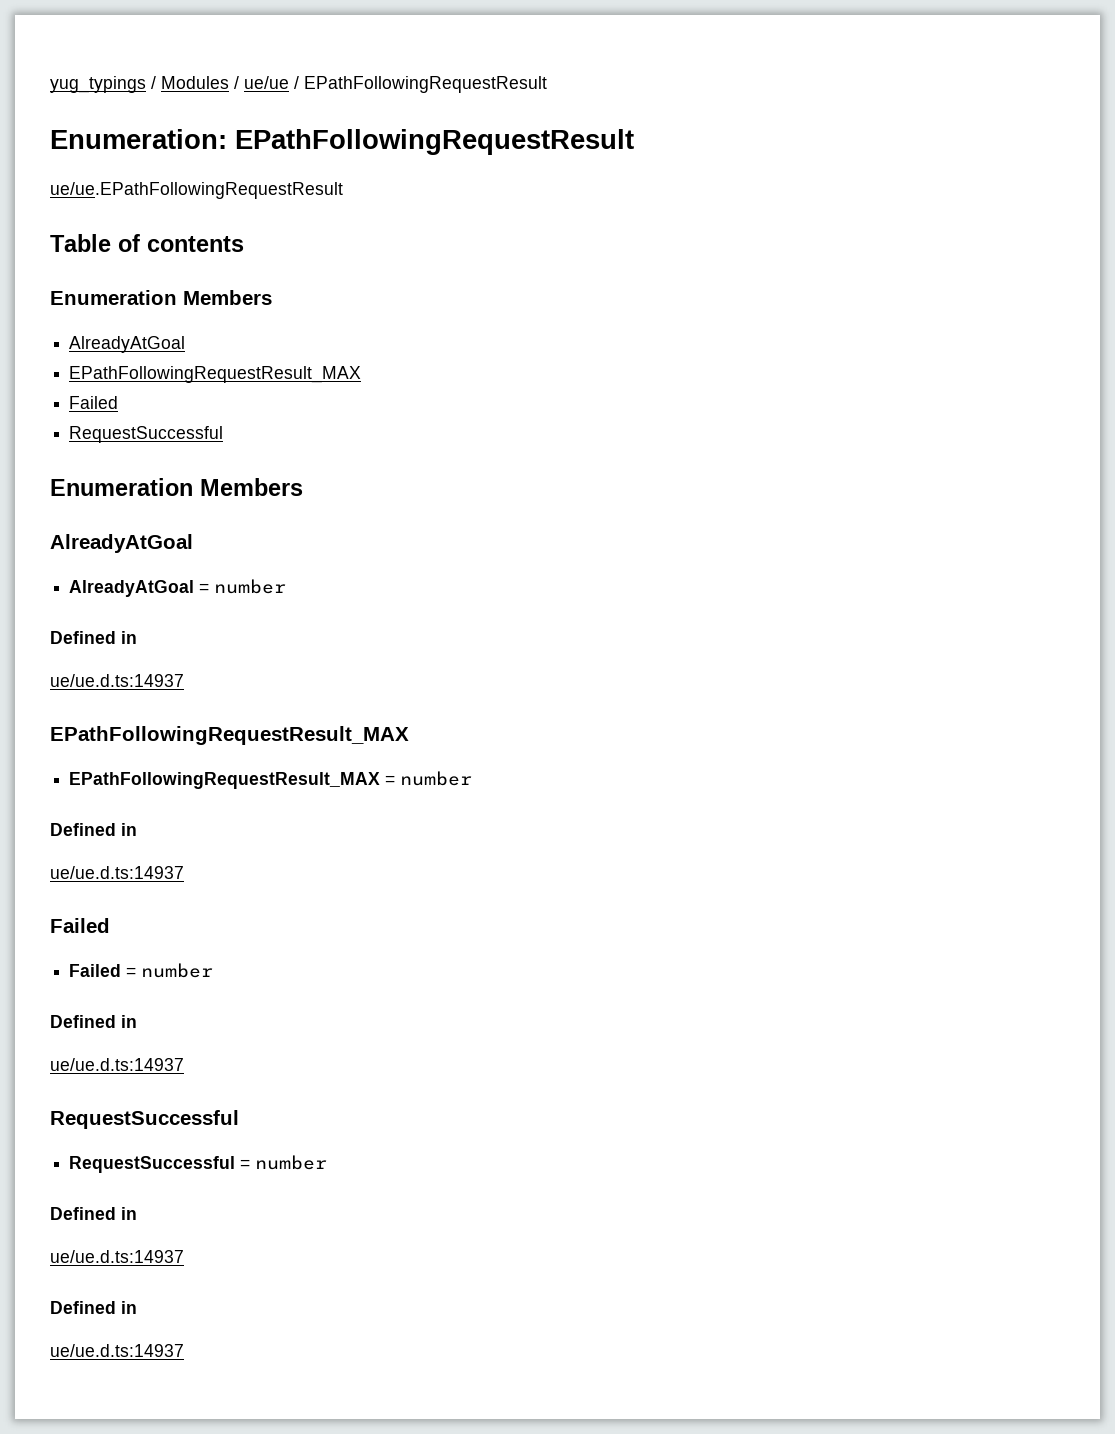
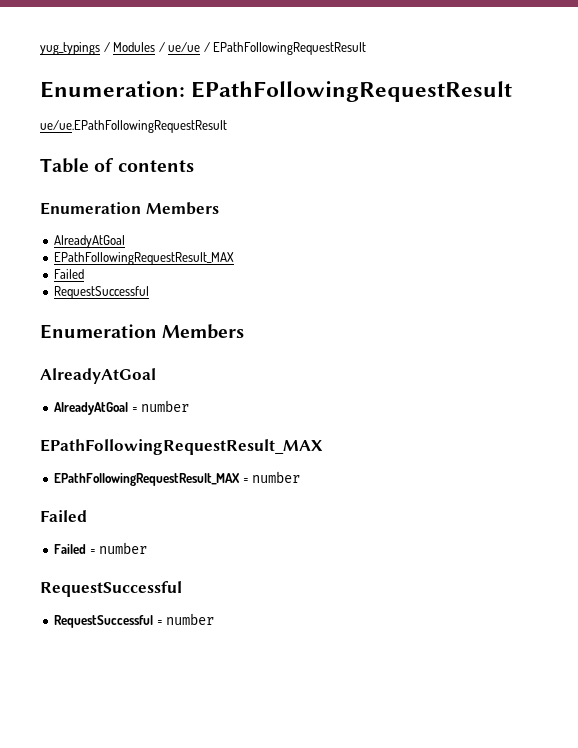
[50,631,137,644] [50,674,184,687] // Defined in // ue/ue.d.ts:14937 -> (190, 406) none
[50,823,137,836] [50,866,184,879] // Defined in // ue/ue.d.ts:14937 -> (301, 477) none
[50,1015,137,1028] [50,1058,184,1071] // Defined in // ue/ue.d.ts:14937 -> (148, 548) none
[50,1207,137,1220] [50,1250,184,1263] [50,1301,137,1314] [50,1344,184,1357] // Defined in // ue/ue.d.ts:14937 // Defined in // ue/ue.d.ts:14937 -> (215, 619) none

